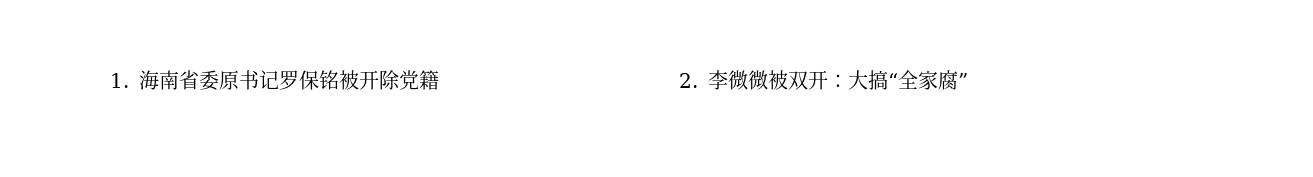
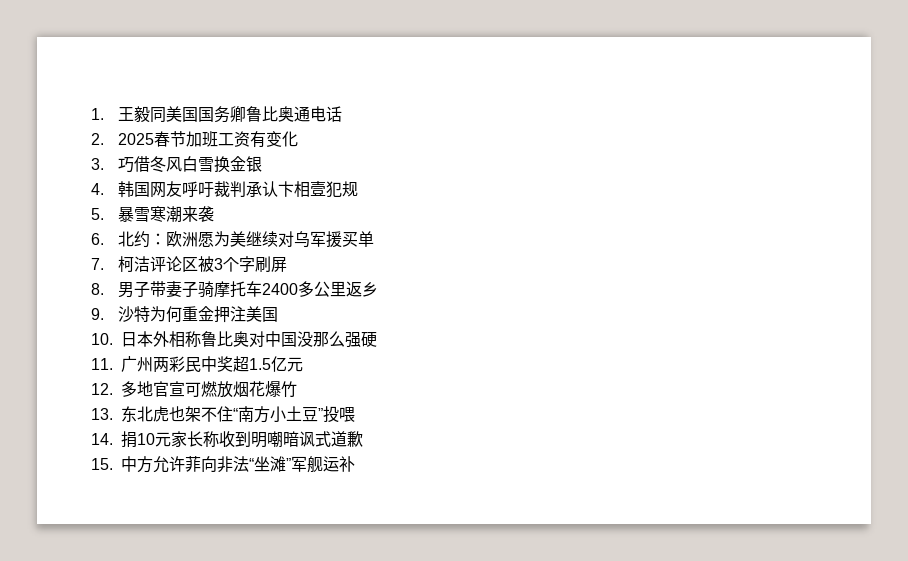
[139,70,439,91] [679,70,968,90] 海南省委原书记罗保铭被开除党籍 // 2.李微微被双开：大搞“全家腐” -> [118,106,343,123] [91,131,299,148] [91,156,263,173] [91,181,359,198] [91,206,215,223] [91,231,375,248] [91,256,288,272] [91,281,379,298] [91,306,279,323] [91,331,377,348] [91,356,303,373] [91,381,297,398] [91,406,355,423] [91,431,363,448] [91,456,355,473] 王毅同美国国务卿鲁比奥通电话 // 2. 2025春节加班工资有变化 // 3.巧借冬风白雪换金银 // 4.韩国网友呼吁裁判承认卞相壹犯规 // 5.暴雪寒潮来袭 // 6.北约：欧洲愿为美继续对乌军援买单 // 7.柯洁评论区被3个字刷屏 // 8.男子带妻子骑摩托车2400多公里返乡 // 9.沙特为何重金押注美国 // 10.日本外相称鲁比奥对中国没那么强硬 // 11.广州两彩民中奖超1.5亿元 // 12.多地官宣可燃放烟花爆竹 // 13.东北虎也架不住“南方小土豆”投喂 // 14.捐10元家长称收到明嘲暗讽式道歉 // 15.中方允许菲向非法“坐滩”军舰运补

